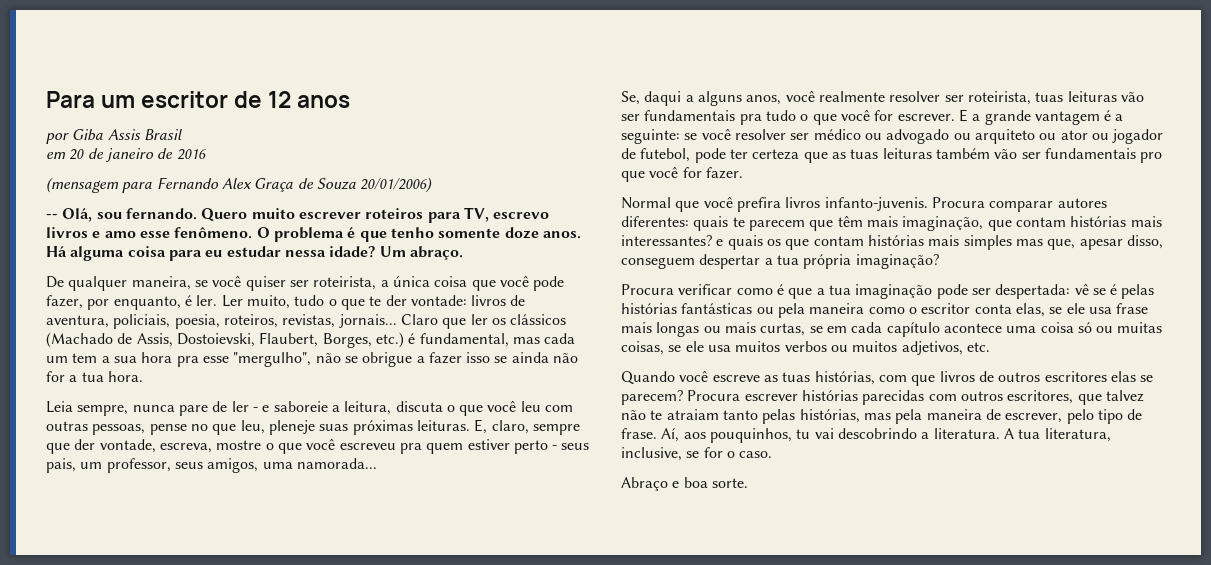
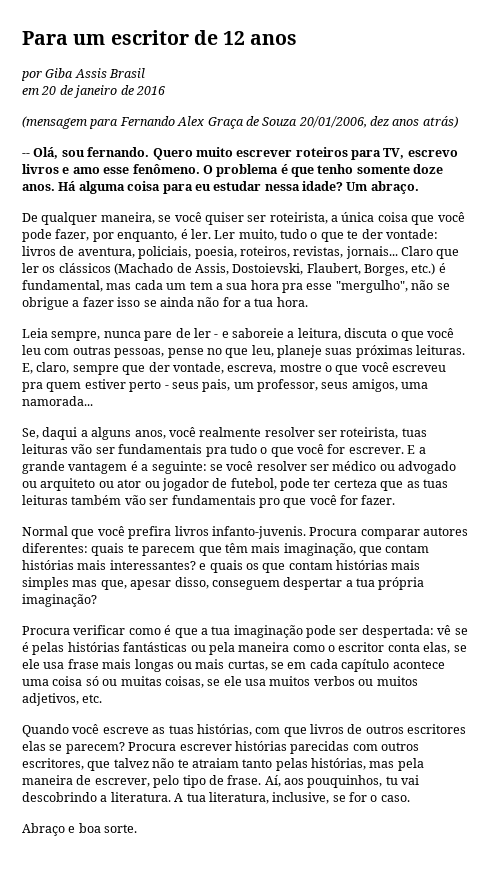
[360,177,433,193] 20/01/2006) -> [298,116,458,128] 20/01/2006, dez anos atrás)
[268,420,315,435] pleneje -> [277,345,322,358] planeje

